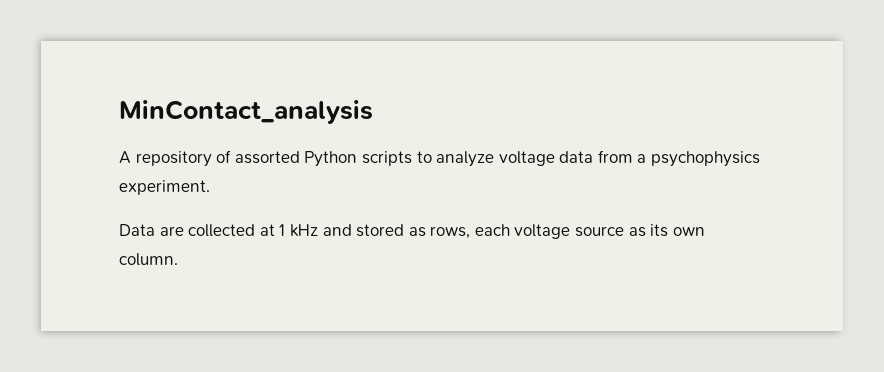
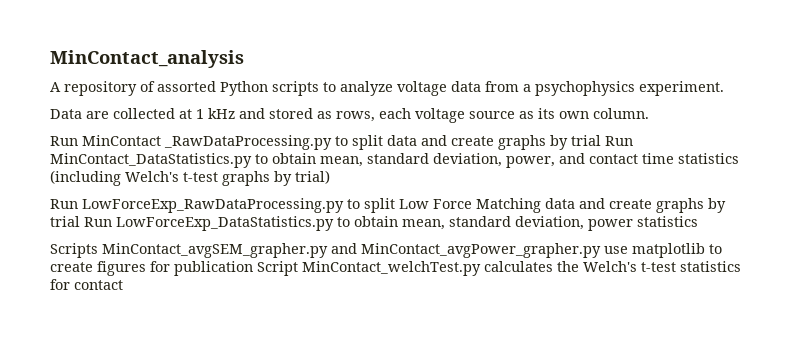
(178, 259) none -> [50,135,633,150] [50,153,739,168] [50,170,330,186] [50,198,726,213] [50,216,698,231] [50,243,722,258] [50,261,741,276] [50,279,123,290] // Run MinContact _RawDataProcessing.py to split data and create graphs by trial Run MinContact_DataStatistics.py to obtain mean, standard deviation, power, and contact time statistics (including Welch's t-test graphs by trial) // Run LowForceExp_RawDataProcessing.py to split Low Force Matching data and create graphs by trial Run LowForceExp_DataStatistics.py to obtain mean, standard deviation, power statistics // Scripts MinContact_avgSEM_grapher.py and MinContact_avgPower_grapher.py use matplotlib to create figures for publication Script MinContact_welchTest.py calculates the Welch's t-test statistics for contact

